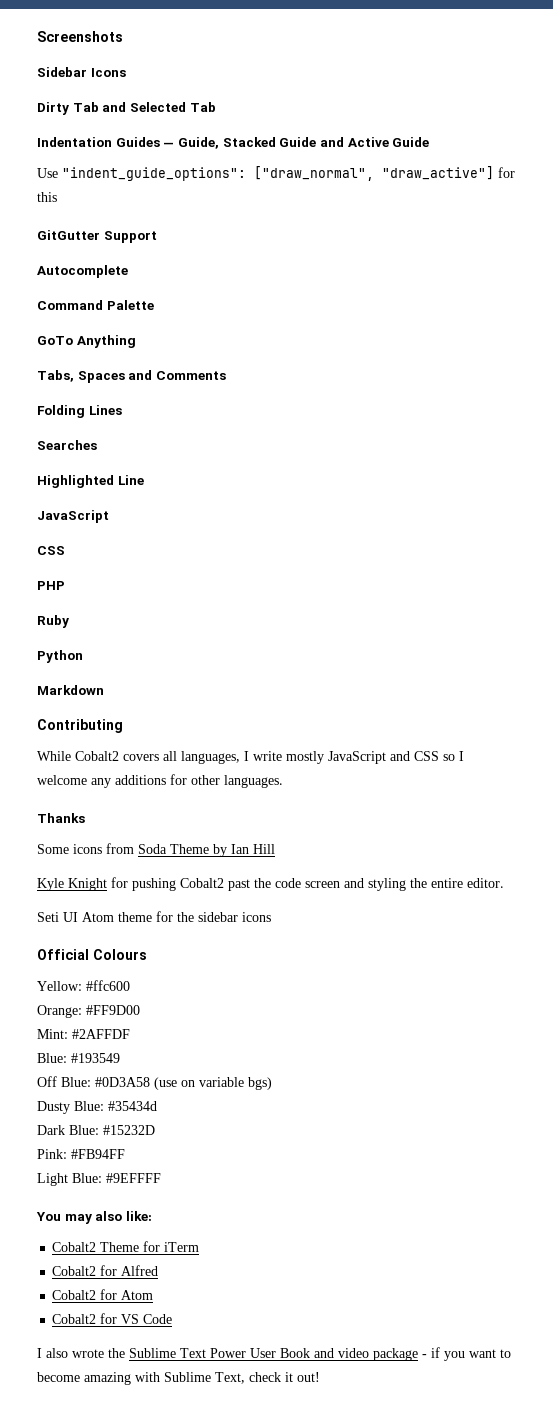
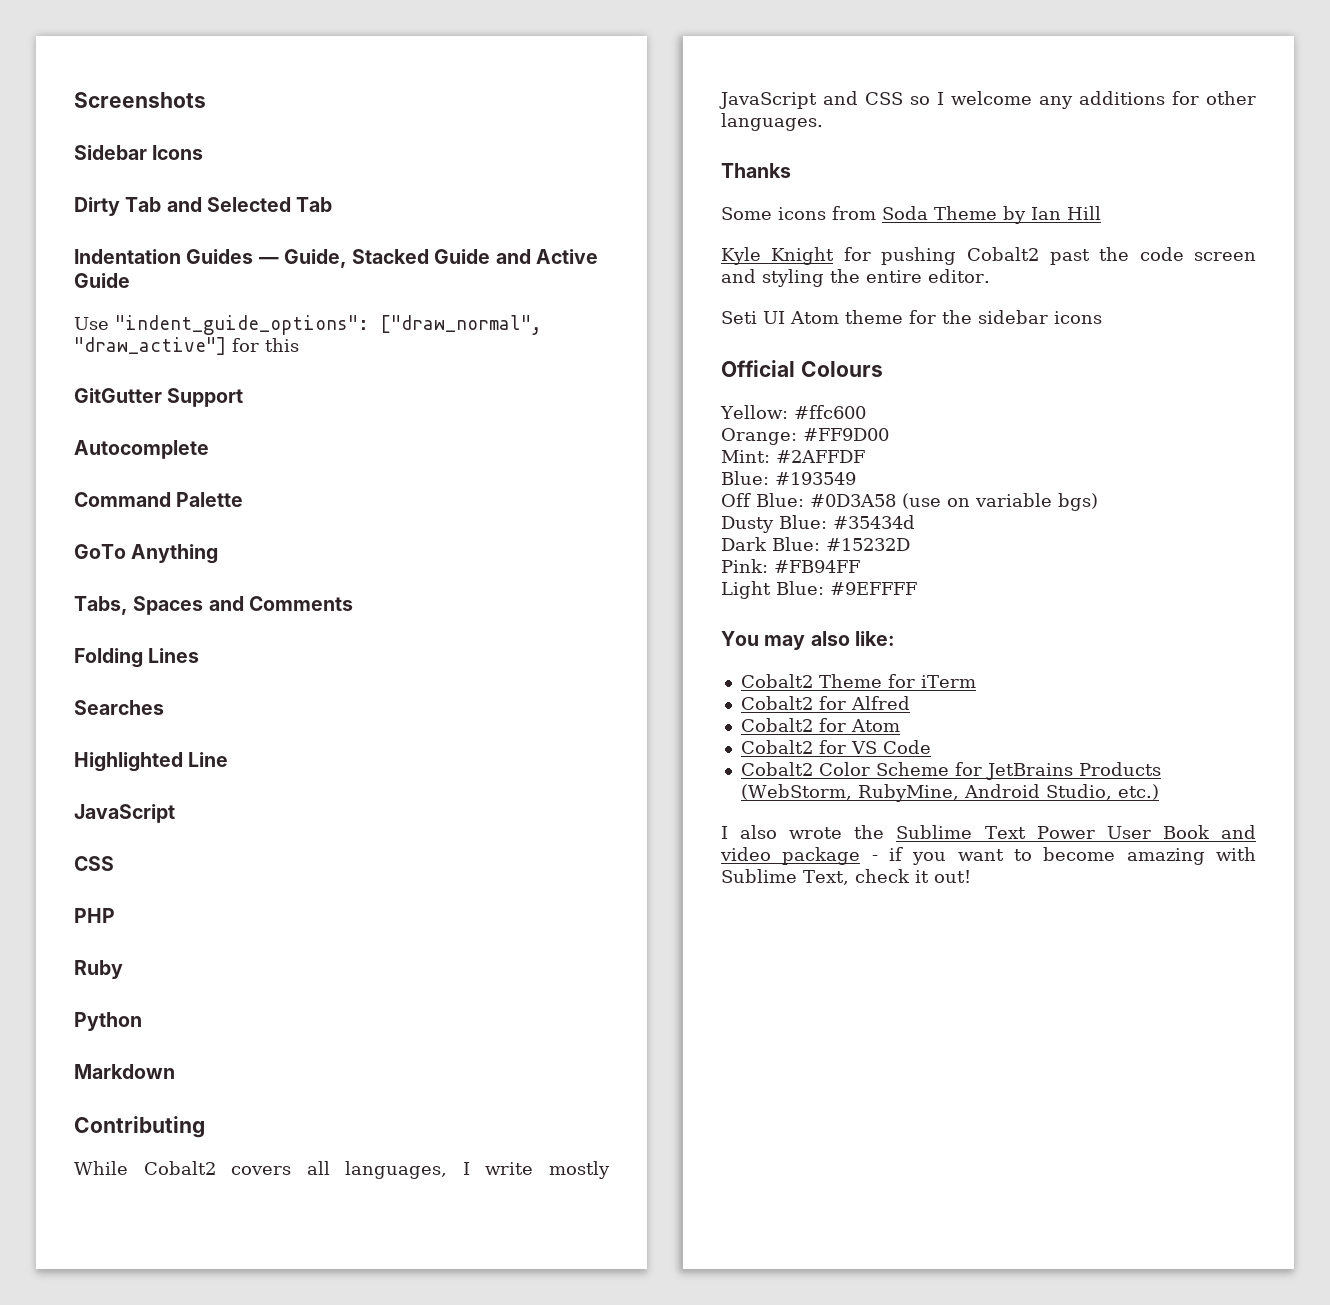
(173, 1319) none -> [740,762,1161,780] [740,784,1159,802] // Cobalt2 Color Scheme for JetBrains Products (WebStorm, RubyMine, Android Studio, etc.)

